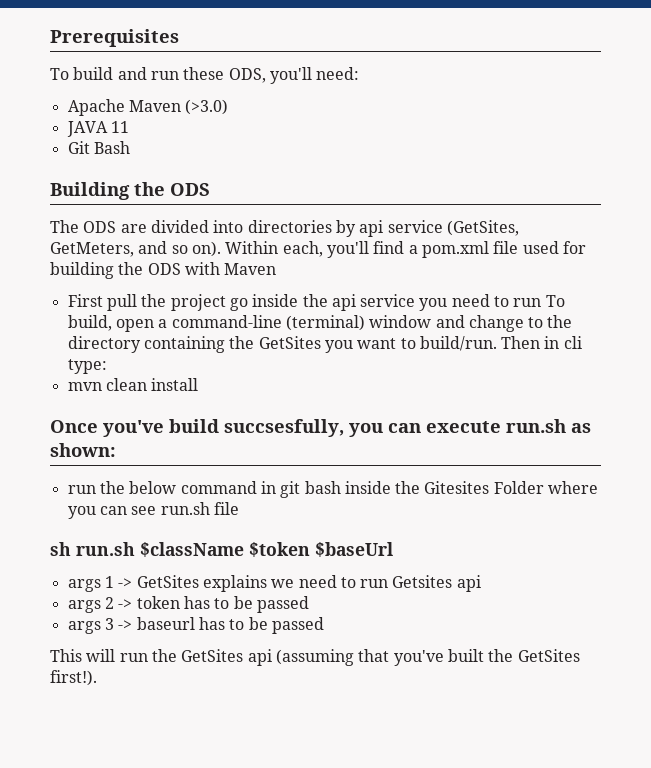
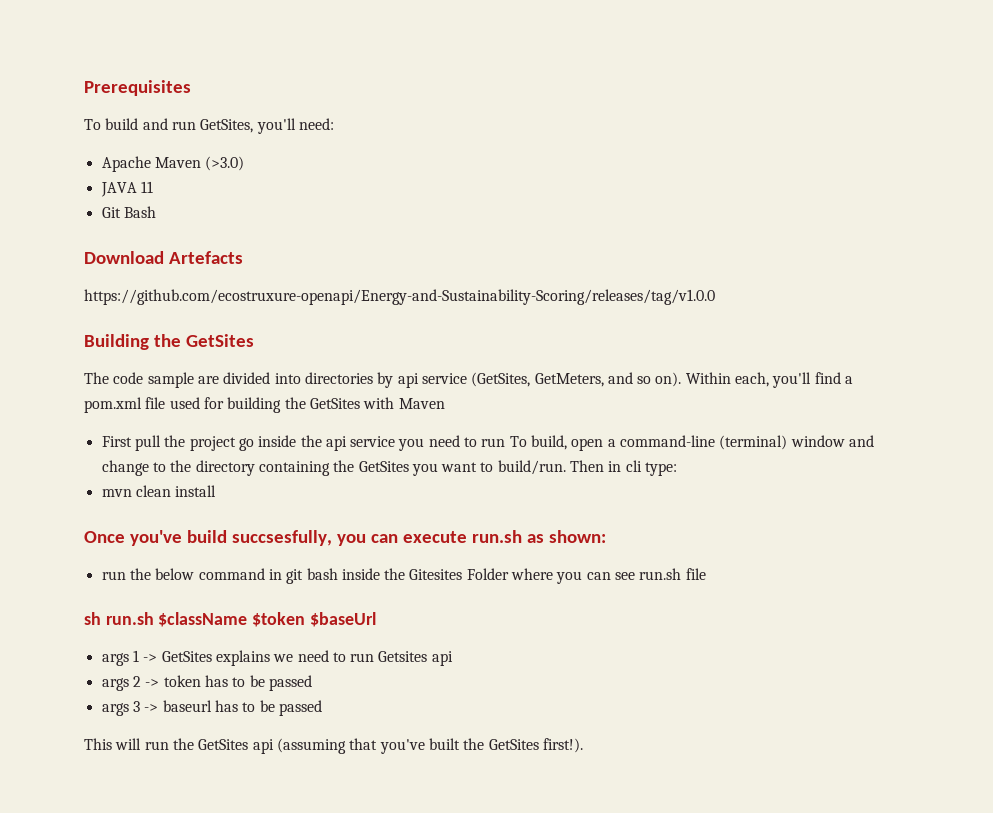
[183,67,266,83] these ODS, -> [200,119,254,133] GetSites,
(130, 147) none -> [84,251,243,264] [84,289,715,305] // Download Artefacts // https://github.com/ecostruxure-openapi/Energy-and-Sustainability-Scoring/releases/tag/v1.0.0
[170,183,210,196] ODS -> [185,334,254,347] GetSites
[83,221,117,233] ODS -> [113,372,194,388] code sample
[147,263,181,275] ODS -> [309,398,360,409] GetSites

